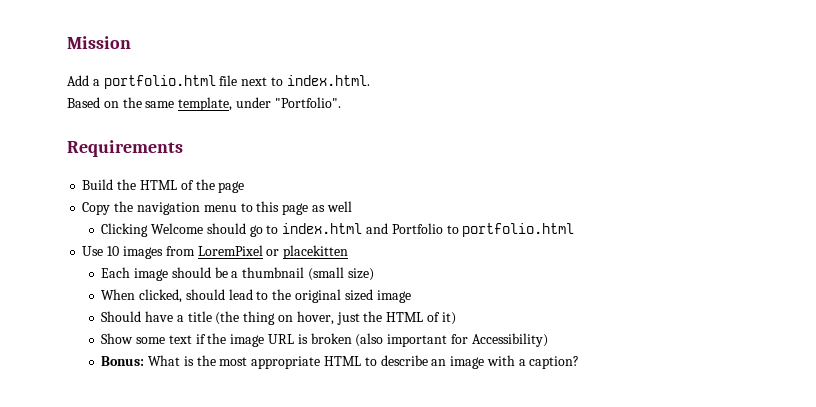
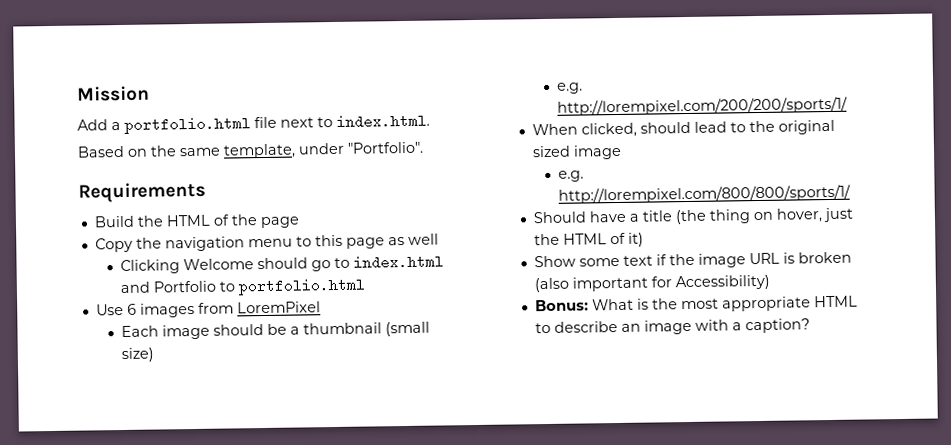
[107,246,120,256] 10 -> [126,303,137,315] 6
[266,245,349,259] or placekitten -> (321, 307) none
(374, 274) none -> [557,82,584,94] [557,96,849,116] // e.g. http://lorempixel.com/200/200/sports/1/
(411, 296) none -> [558,170,585,182] [558,184,852,204] // e.g. http://lorempixel.com/800/800/sports/1/

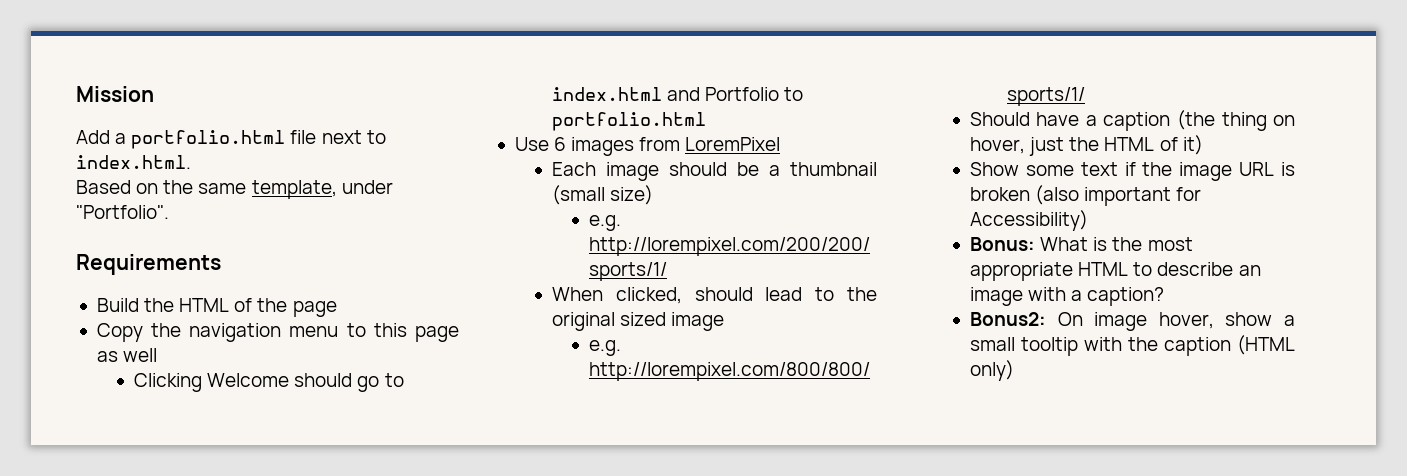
[642,210,674,222] title -> [1103,112,1171,131] caption
(811, 326) none -> [969,312,1295,331] [969,335,1295,356] [969,360,1014,381] // Bonus2: On image hover, show a small tooltip with the caption (HTML only)

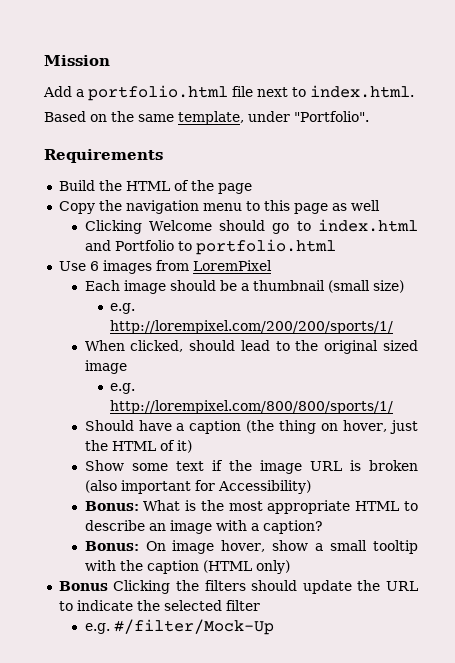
[969,312,1046,326] Bonus2: -> [84,541,139,551] Bonus:
(1014, 370) none -> [58,580,418,594] [58,600,260,611] [84,619,274,635] // Bonus Clicking the filters should update the URL to indicate the selected filter // e.g. #/filter/Mock-Up

